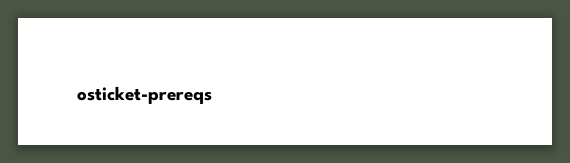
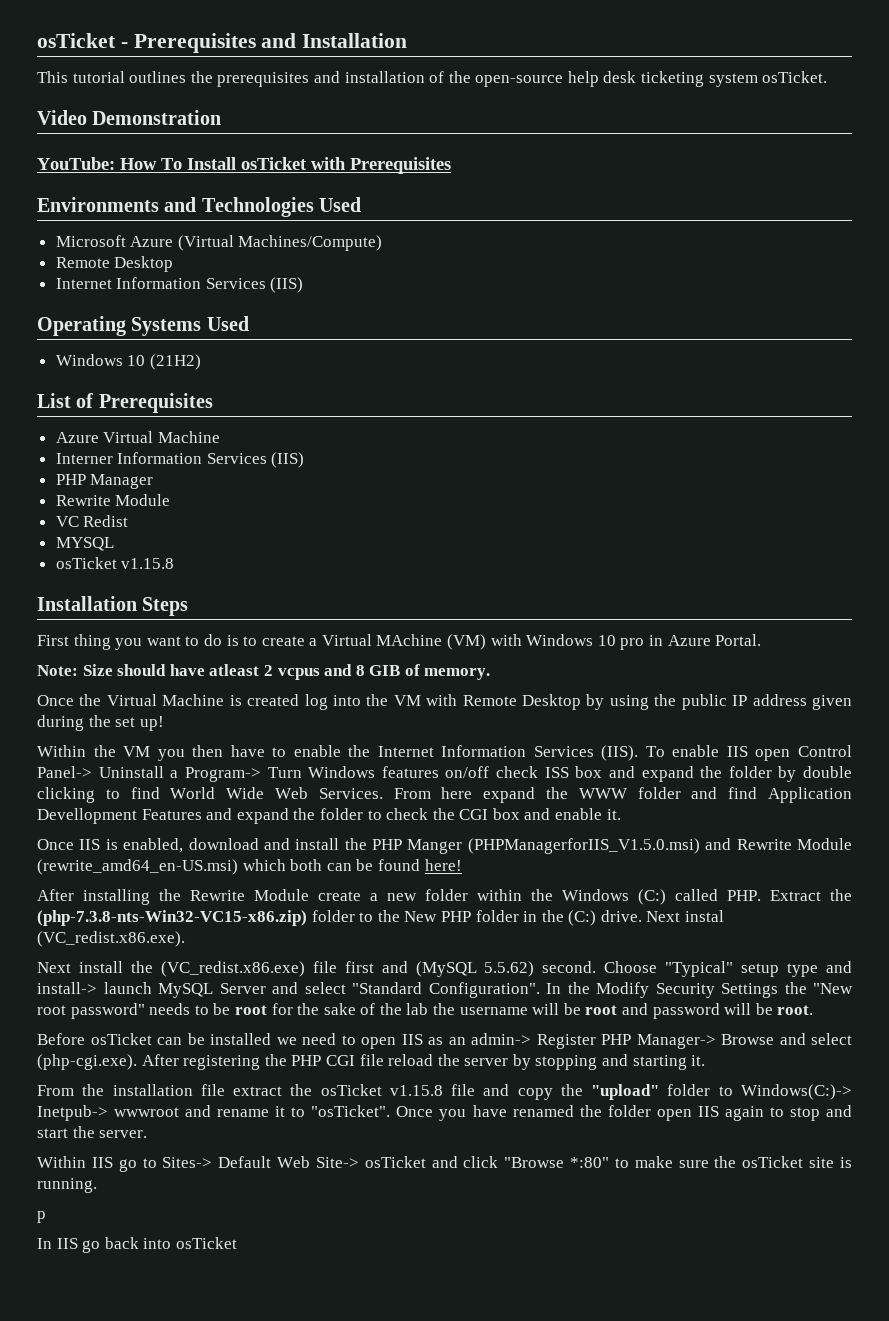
[77,86,212,104] osticket-prereqs -> [37,33,408,53] [37,71,828,87] [37,110,222,125] [37,157,451,174] [37,197,362,217] [55,235,383,251] [55,256,174,272] [55,277,304,293] [37,316,249,336] [55,354,201,370] [37,393,213,413] [55,431,220,443] [55,452,305,468] [55,474,154,489] [55,494,171,506] [55,515,129,527] [55,537,114,551] [55,557,175,569] [37,596,189,616] [37,634,762,650] [37,664,491,680] [37,694,853,710] [37,715,164,731] [37,745,852,761] [37,766,852,782] [37,787,852,803] [37,808,621,824] [37,838,852,854] [37,859,462,875] [37,889,852,905] [37,910,725,926] [37,931,185,947] [37,961,853,977] [37,982,853,998] [37,1003,814,1019] [37,1033,852,1049] [37,1054,706,1070] [37,1084,852,1100] [37,1105,852,1121] [37,1126,148,1138] [37,1156,853,1172] [37,1178,97,1193] [37,1211,46,1223] [37,1237,237,1253] osTicket - Prerequisites and Installation // This tutorial outlines the prerequisites and installation of the open-source help desk ticketing system osTicket. // Video Demonstration // YouTube: How To Install osTicket with Prerequisites // Environments and Technologies Used // Microsoft Azure (Virtual Machines/Compute) // Remote Desktop // Internet Information Services (IIS) // Operating Systems Used // Windows 10 (21H2) // List of Prerequisites // Azure Virtual Machine // Interner Information Services (IIS) // PHP Manager // Rewrite Module // VC Redist // MYSQL // osTicket v1.15.8 // Installation Steps // First thing you want to do is to create a Virtual MAchine (VM) with Windows 10 pro in Azure Portal. // Note: Size should have atleast 2 vcpus and 8 GIB of memory. // Once the Virtual Machine is created log into the VM with Remote Desktop by using the public IP address given during the set up! // Within the VM you then have to enable the Internet Information Services (IIS). To enable IIS open Control Panel-> Uninstall a Program-> Turn Windows features on/off check ISS box and expand the folder by double clicking to find World Wide Web Services. From here expand the WWW folder and find Application Devellopment Features and expand the folder to check the CGI box and enable it. // Once IIS is enabled, download and install the PHP Manger (PHPManagerforIIS_V1.5.0.msi) and Rewrite Module (rewrite_amd64_en-US.msi) which both can be found here! // After installing the Rewrite Module create a new folder within the Windows (C:) called PHP. Extract the (php-7.3.8-nts-Win32-VC15-x86.zip) folder to the New PHP folder in the (C:) drive. Next instal (VC_redist.x86.exe). // Next install the (VC_redist.x86.exe) file first and (MySQL 5.5.62) second. Choose "Typical" setup type and install-> launch MySQL Server and select "Standard Configuration". In the Modify Security Settings the "New root password" needs to be root for the sake of the lab the username will be root and password will be root. // Before osTicket can be installed we need to open IIS as an admin-> Register PHP Manager-> Browse and select (php-cgi.exe). After registering the PHP CGI file reload the server by stopping and starting it. // From the installation file extract the osTicket v1.15.8 file and copy the "upload" folder to Windows(C:)-> Inetpub-> wwwroot and rename it to "osTicket". Once you have renamed the folder open IIS again to stop and start the server. // Within IIS go to Sites-> Default Web Site-> osTicket and click "Browse *:80" to make sure the osTicket site is running. // p // In IIS go back into osTicket

